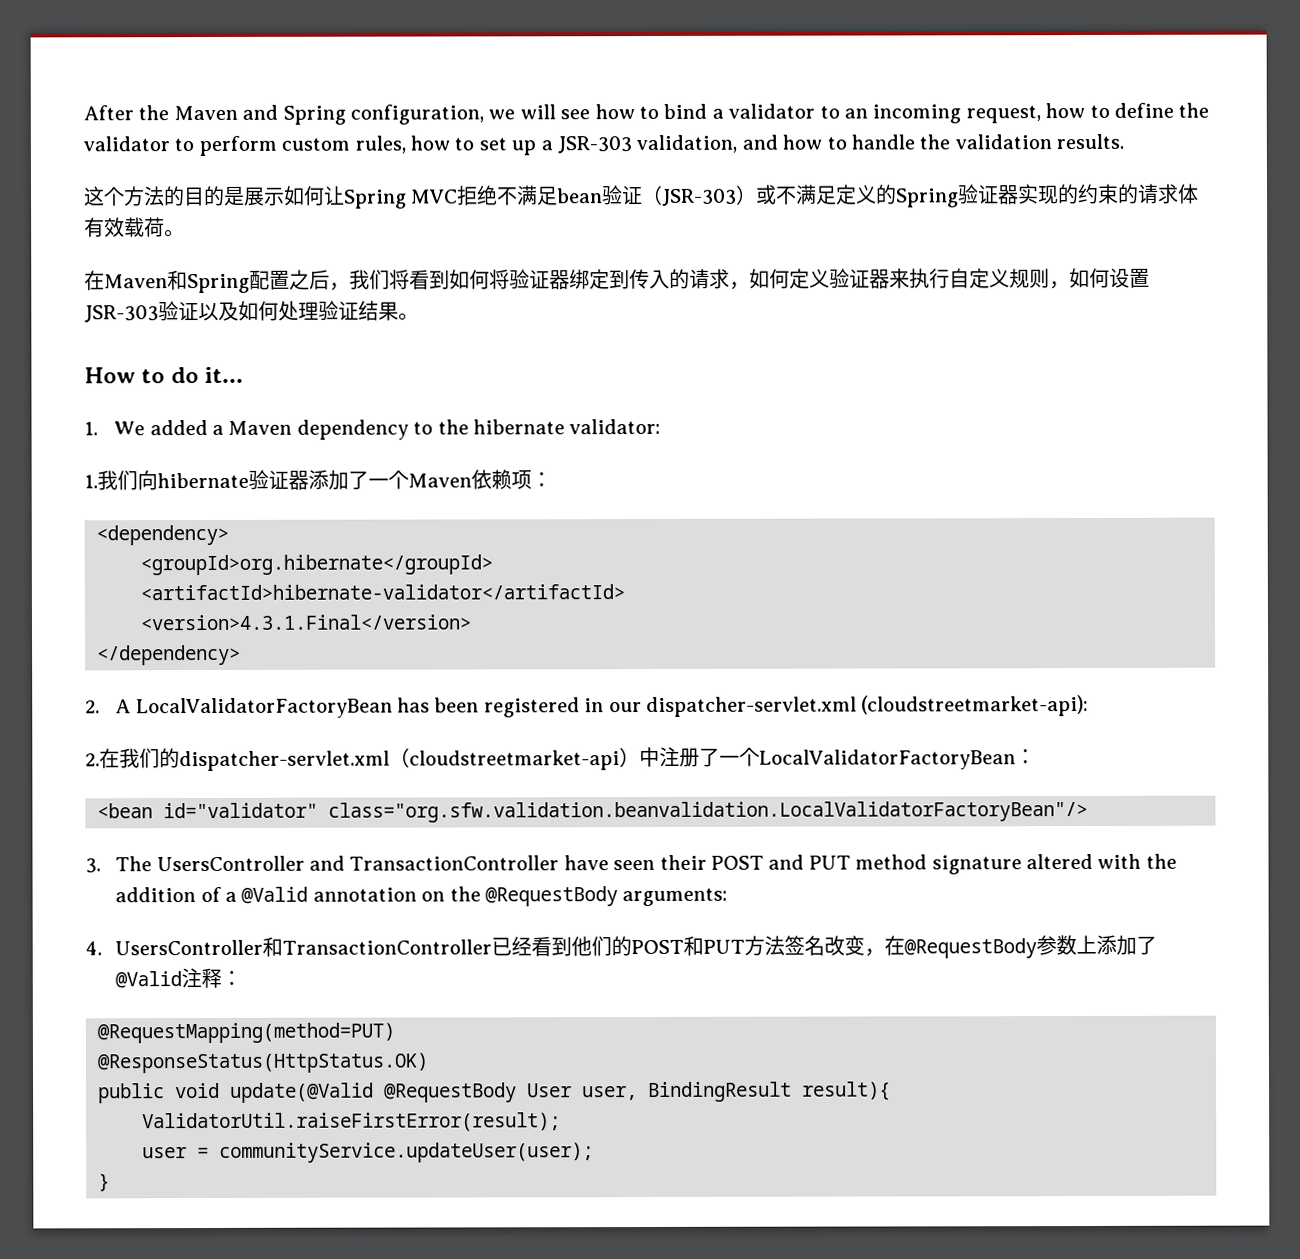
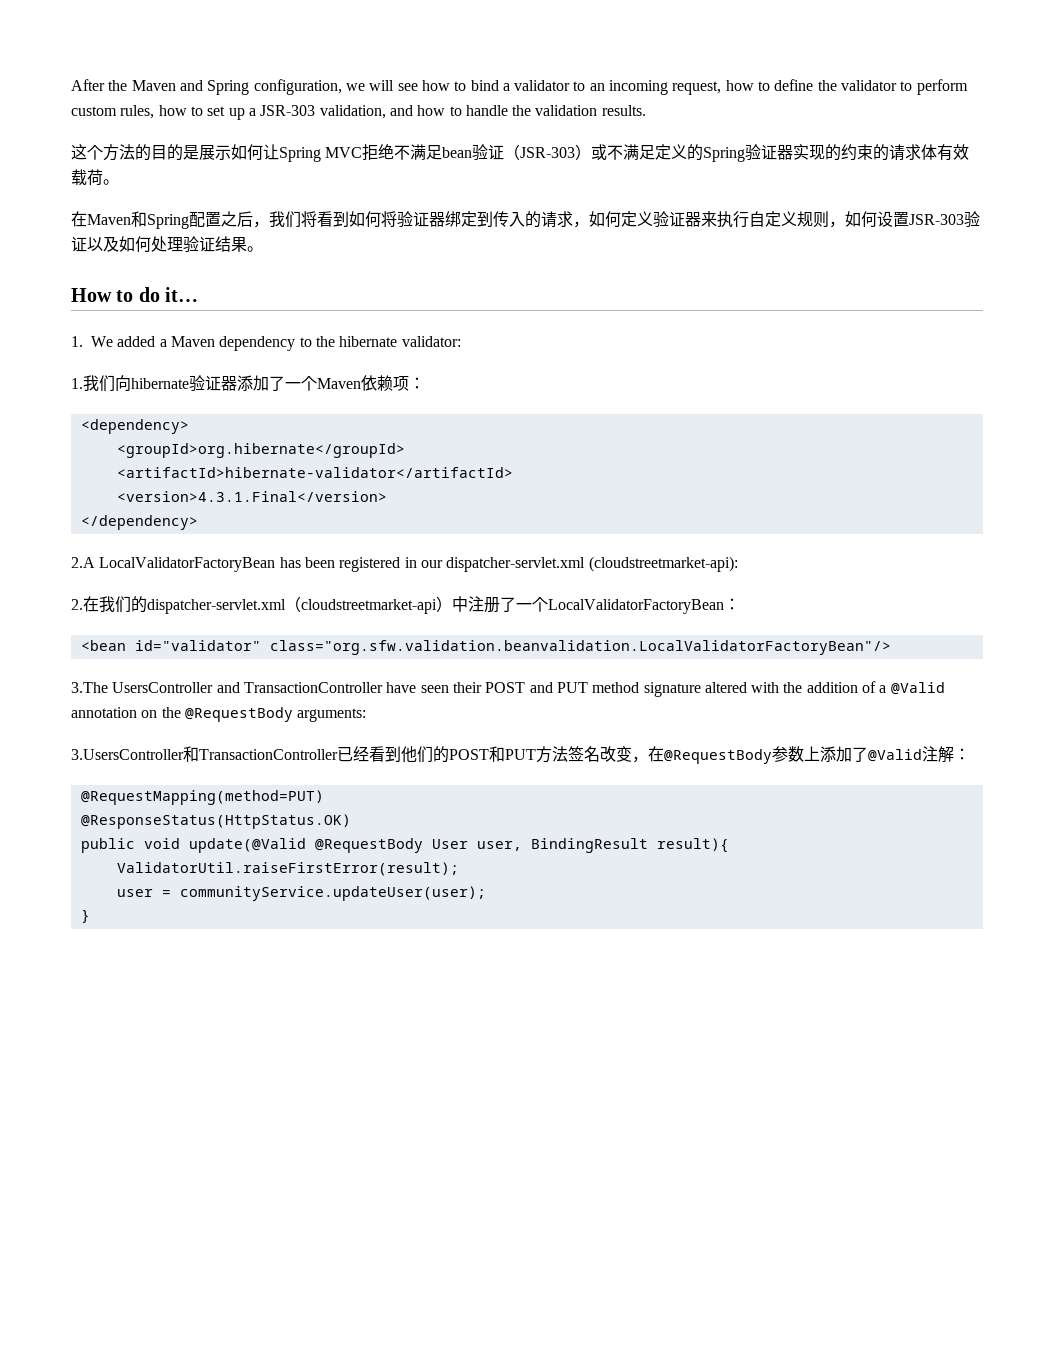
[85,699,132,714] 2. A -> [71,557,95,568] 2.A
[85,856,153,874] 3. The -> [71,682,108,693] 3.The
[85,939,264,956] 4. UsersController -> [71,749,184,760] 3.UsersController
[201,967,223,989] 释 -> [938,746,954,763] 解

